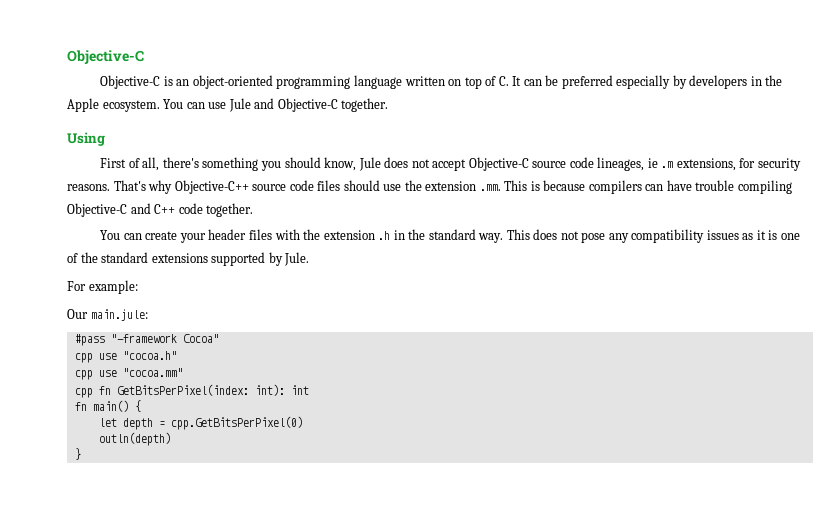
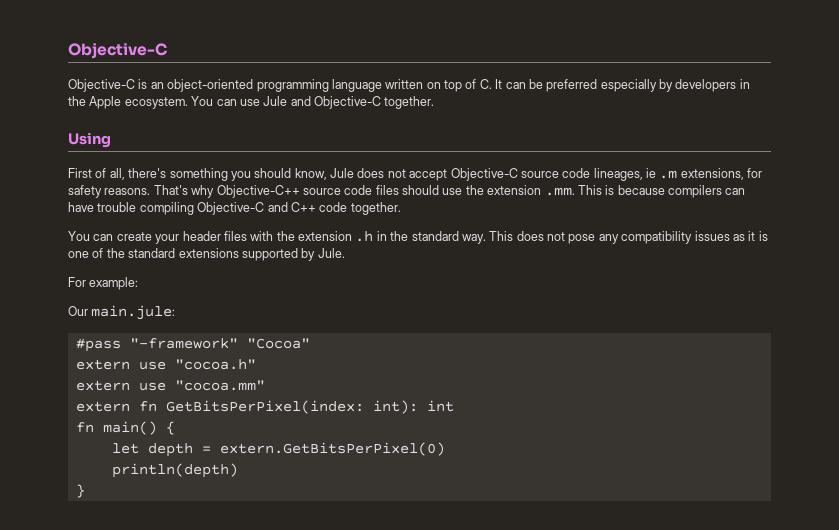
[757,158,801,171] security -> [68,185,102,198] safety
[110,334,219,343] [74,353,93,363] "-framework Cocoa" // cpp -> [129,338,310,349] [75,359,130,370] "-framework" "Cocoa" // extern
[74,370,93,380] cpp -> [75,380,130,391] extern
[74,388,93,398] cpp -> [75,401,130,412] extern
[170,416,303,430] [98,432,171,446] cpp.GetBitsPerPixel(0) // outln(depth) -> [219,442,445,456] [111,463,238,478] extern.GetBitsPerPixel(0) // println(depth)

